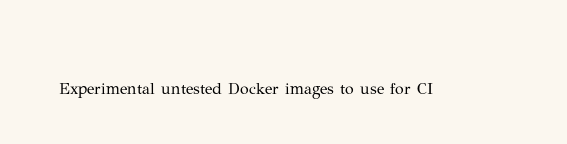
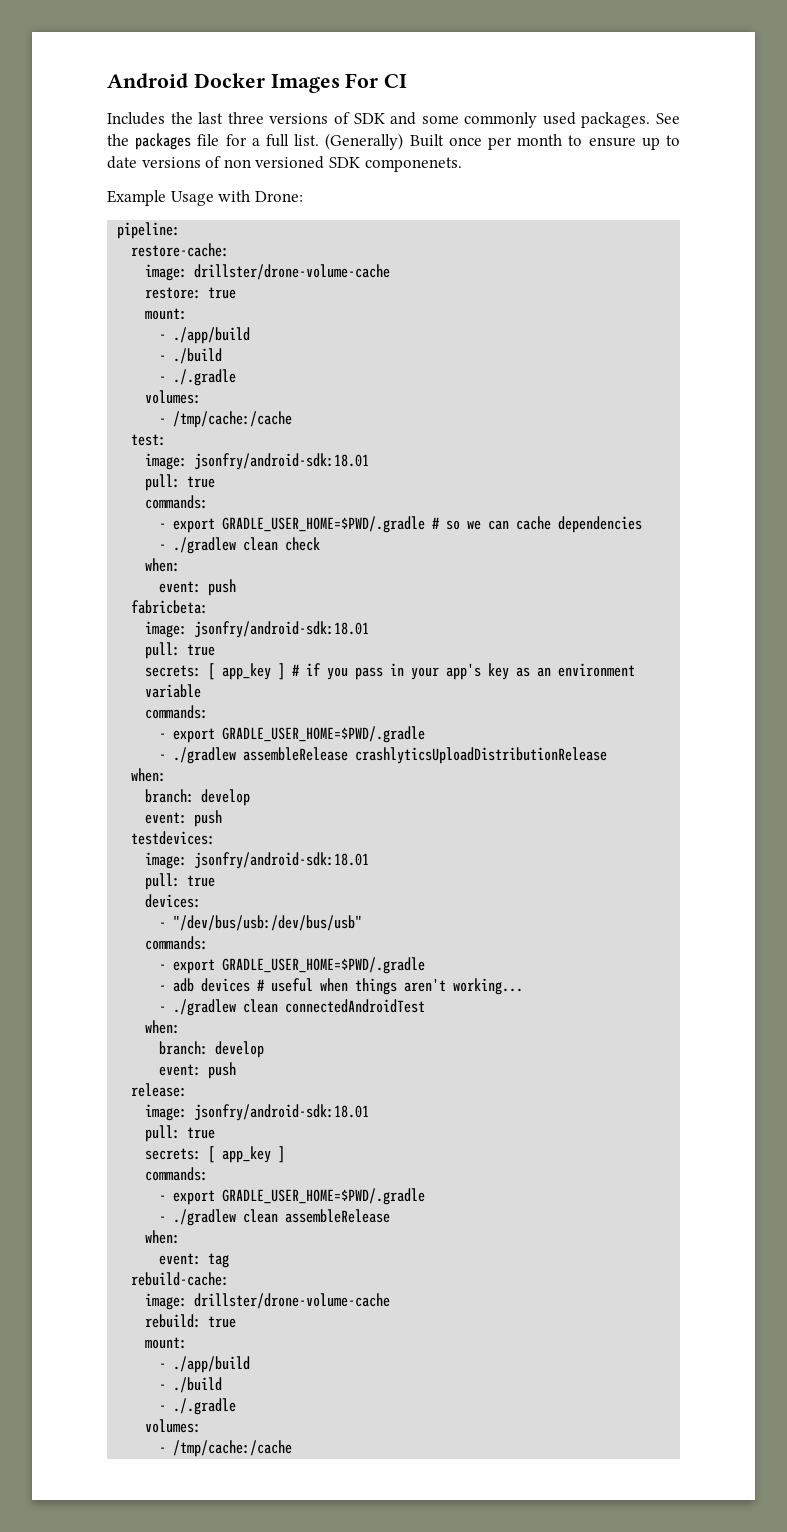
[59,82,433,99] Experimental untested Docker images to use for CI -> [107,73,408,93] [107,112,680,128] [107,133,680,150] [107,156,462,172] [107,190,303,206] [117,222,181,239] [131,243,230,257] [145,264,391,281] [145,287,237,299] [145,308,188,320] [159,327,251,344] [159,348,223,364] [159,369,237,386] [145,390,202,404] [159,411,293,428] [131,434,167,446] [145,453,370,470] [145,474,216,491] [145,495,209,509] [159,516,643,533] [159,537,321,554] [145,558,181,572] [159,579,237,596] [131,600,209,614] [145,621,370,638] [145,642,216,659] [145,663,636,680] [145,684,202,698] [145,705,209,719] [159,726,426,743] [159,747,608,764] [131,768,167,782] [145,789,251,806] [145,810,223,827] [131,831,216,845] [145,852,370,869] [145,873,216,890] [145,894,202,908] [159,915,363,931] [145,936,209,950] [159,957,426,974] [159,978,524,995] [159,999,426,1016] [145,1020,181,1034] [159,1041,265,1058] [159,1062,237,1079] [131,1083,188,1097] [145,1104,370,1121] [145,1125,216,1142] [145,1146,286,1163] [145,1167,209,1181] [159,1188,426,1205] [159,1209,391,1226] [145,1230,181,1244] [159,1253,230,1268] [131,1272,230,1286] [145,1293,391,1310] [145,1314,237,1328] [145,1337,188,1349] [159,1356,251,1373] [159,1377,223,1393] [159,1398,237,1415] [145,1419,202,1433] [159,1440,293,1457] Android Docker Images For CI // Includes the last three versions of SDK and some commonly used packages. See the packages file for a full list. (Generally) Built once per month to ensure up to date versions of non versioned SDK componenets. // Example Usage with Drone: // pipeline: // restore-cache: // image: drillster/drone-volume-cache // restore: true // mount: // - ./app/build // - ./build // - ./.gradle // volumes: // - /tmp/cache:/cache // test: // image: jsonfry/android-sdk:18.01 // pull: true // commands: // - export GRADLE_USER_HOME=$PWD/.gradle # so we can cache dependencies // - ./gradlew clean check // when: // event: push // fabricbeta: // image: jsonfry/android-sdk:18.01 // pull: true // secrets: [ app_key ] # if you pass in your app's key as an environment variable // commands: // - export GRADLE_USER_HOME=$PWD/.gradle // - ./gradlew assembleRelease crashlyticsUploadDistributionRelease // when: // branch: develop // event: push // testdevices: // image: jsonfry/android-sdk:18.01 // pull: true // devices: // - "/dev/bus/usb:/dev/bus/usb" // commands: // - export GRADLE_USER_HOME=$PWD/.gradle // - adb devices # useful when things aren't working... // - ./gradlew clean connectedAndroidTest // when: // branch: develop // event: push // release: // image: jsonfry/android-sdk:18.01 // pull: true // secrets: [ app_key ] // commands: // - export GRADLE_USER_HOME=$PWD/.gradle // - ./gradlew clean assembleRelease // when: // event: tag // rebuild-cache: // image: drillster/drone-volume-cache // rebuild: true // mount: // - ./app/build // - ./build // - ./.gradle // volumes: // - /tmp/cache:/cache

